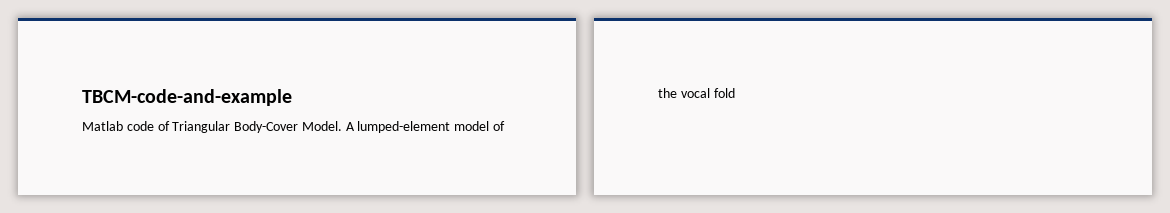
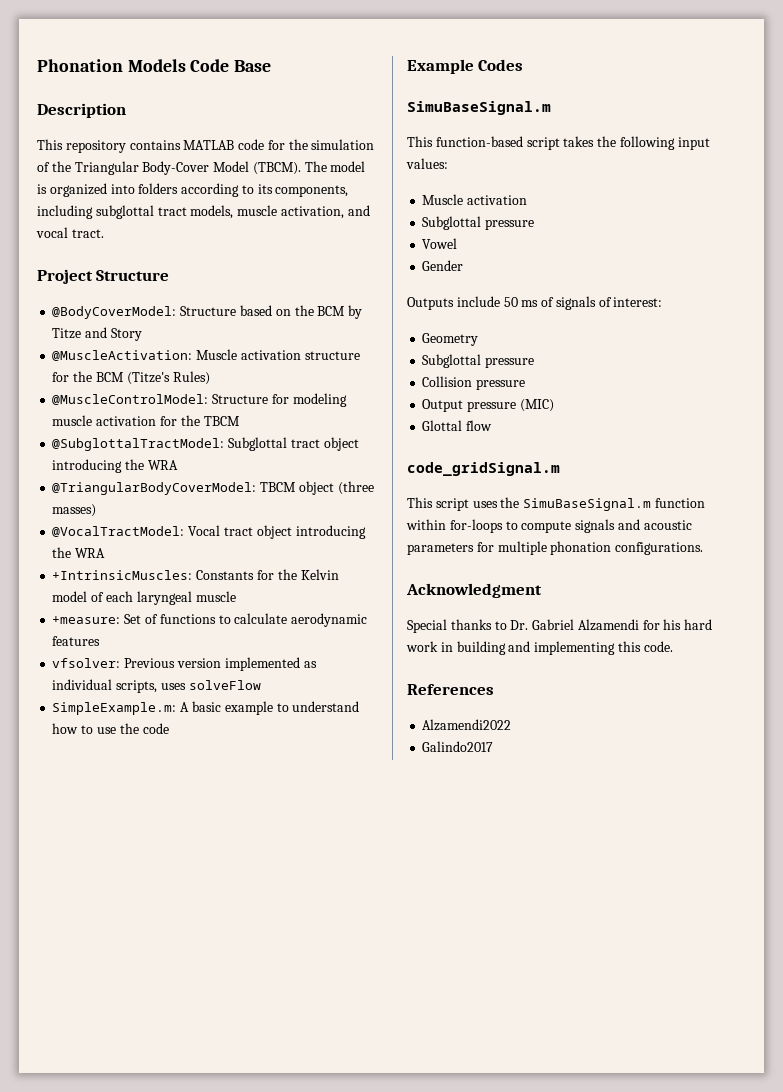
[82,89,292,106] [82,121,506,133] [658,88,735,98] TBCM-code-and-example // Matlab code of Triangular Body-Cover Model. A lumped-element model of the vocal fold -> [37,59,272,72] [37,103,126,118] [37,139,375,153] [37,161,366,175] [37,183,349,197] [37,205,370,219] [36,227,104,238] [37,269,170,284] [52,305,363,319] [52,327,142,341] [52,349,360,361] [52,371,210,385] [52,393,347,407] [52,415,240,426] [52,437,359,451] [52,459,178,473] [52,481,374,495] [52,504,97,517] [52,525,366,539] [52,547,106,558] [52,569,339,580] [52,591,236,605] [52,613,368,627] [52,636,101,646] [52,657,317,671] [52,679,261,693] [52,701,360,715] [52,723,169,734] [407,59,524,74] [407,101,551,115] [407,136,710,150] [406,158,448,169] [422,194,528,205] [422,216,535,230] [422,238,458,249] [422,260,464,271] [407,296,663,310] [422,333,479,346] [422,354,535,368] [422,376,526,390] [422,399,554,412] [422,420,493,431] [407,462,560,476] [407,497,705,511] [406,519,692,533] [407,541,704,555] [406,583,542,598] [407,619,713,633] [406,641,673,655] [407,684,494,695] [422,719,512,731] [422,741,494,752] Phonation Models Code Base // Description // This repository contains MATLAB code for the simulation of the Triangular Body-Cover Model (TBCM). The model is organized into folders according to its components, including subglottal tract models, muscle activation, and vocal tract. // Project Structure // @BodyCoverModel: Structure based on the BCM by Titze and Story // @MuscleActivation: Muscle activation structure for the BCM (Titze's Rules) // @MuscleControlModel: Structure for modeling muscle activation for the TBCM // @SubglottalTractModel: Subglottal tract object introducing the WRA // @TriangularBodyCoverModel: TBCM object (three masses) // @VocalTractModel: Vocal tract object introducing the WRA // +IntrinsicMuscles: Constants for the Kelvin model of each laryngeal muscle // +measure: Set of functions to calculate aerodynamic features // vfsolver: Previous version implemented as individual scripts, uses solveFlow // SimpleExample.m: A basic example to understand how to use the code // Example Codes // SimuBaseSignal.m // This function-based script takes the following input values: // Muscle activation // Subglottal pressure // Vowel // Gender // Outputs include 50 ms of signals of interest: // Geometry // Subglottal pressure // Collision pressure // Output pressure (MIC) // Glottal flow // code_gridSignal.m // This script uses the SimuBaseSignal.m function within for-loops to compute signals and acoustic parameters for multiple phonation configurations. // Acknowledgment // Special thanks to Dr. Gabriel Alzamendi for his hard work in building and implementing this code. // References // Alzamendi2022 // Galindo2017

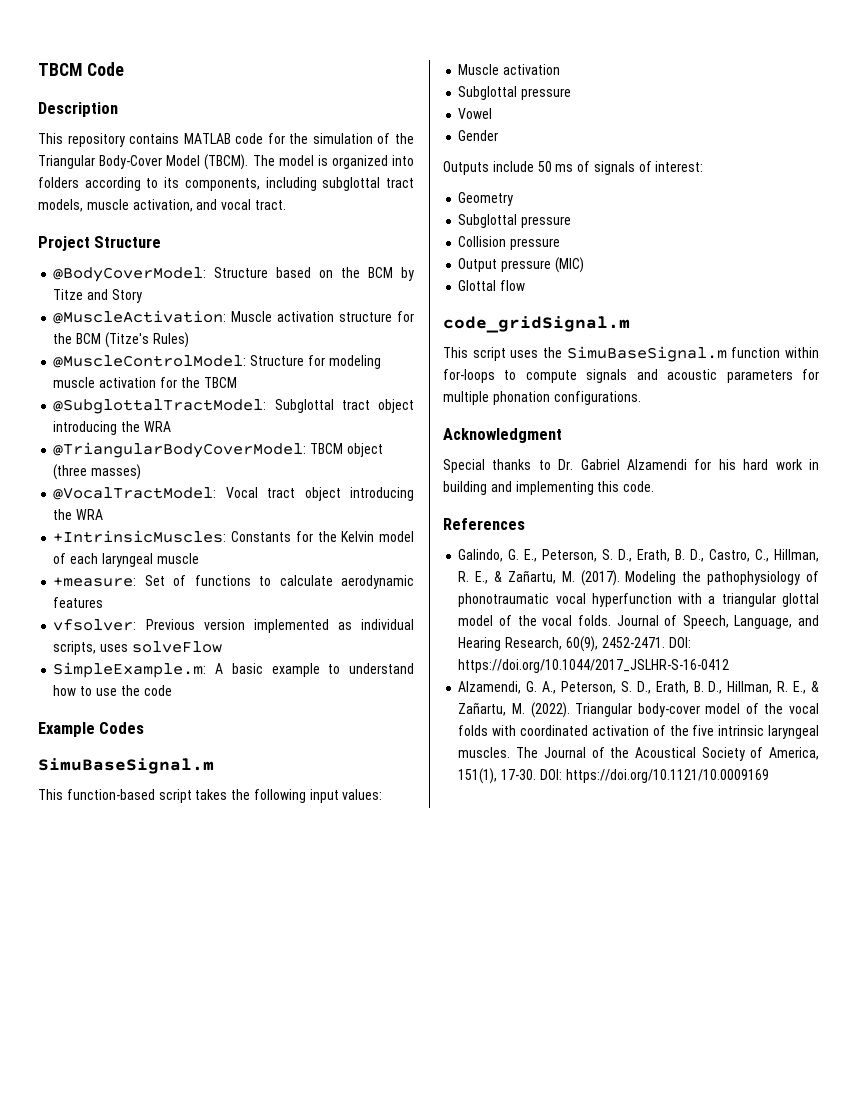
[37,59,186,72] Phonation Models -> [38,63,82,76] TBCM
[234,60,272,72] Base -> (124, 69) none
[422,719,512,731] [422,741,494,752] Alzamendi2022 // Galindo2017 -> [458,549,819,562] [458,570,819,586] [458,593,819,607] [458,615,819,629] [458,636,691,652] [458,659,730,673] [458,681,819,694] [458,702,819,718] [458,725,819,739] [458,747,819,761] [458,768,769,784] Galindo, G. E., Peterson, S. D., Erath, B. D., Castro, C., Hillman, R. E., & Zañartu, M. (2017). Modeling the pathophysiology of phonotraumatic vocal hyperfunction with a triangular glottal model of the vocal folds. Journal of Speech, Language, and Hearing Research, 60(9), 2452-2471. DOI: https://doi.org/10.1044/2017_JSLHR-S-16-0412 // Alzamendi, G. A., Peterson, S. D., Erath, B. D., Hillman, R. E., & Zañartu, M. (2022). Triangular body-cover model of the vocal folds with coordinated activation of the five intrinsic laryngeal muscles. The Journal of the Acoustical Society of America, 151(1), 17-30. DOI: https://doi.org/10.1121/10.0009169

